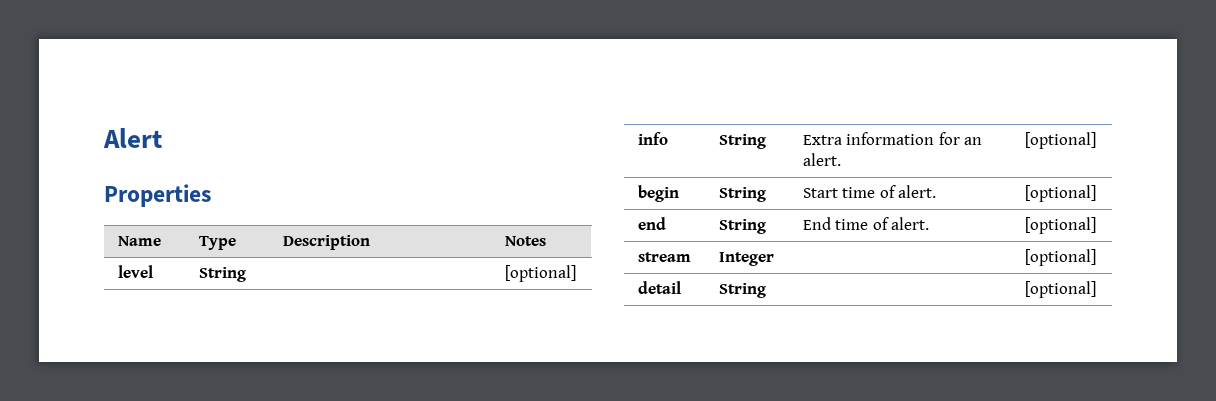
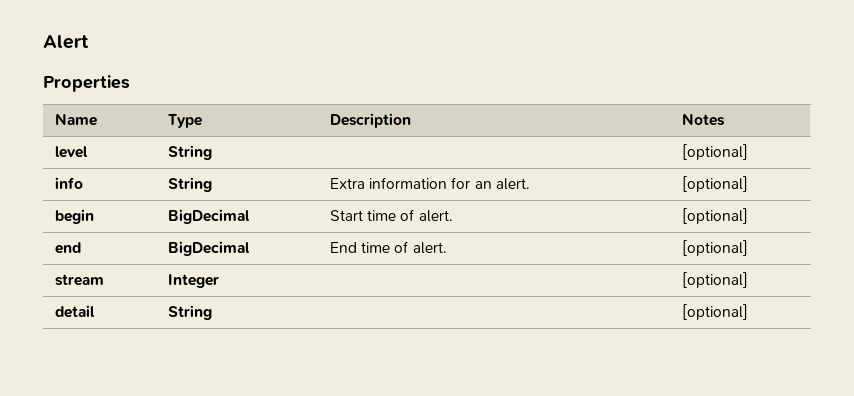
[718,187,766,202] String -> [168,209,251,224] BigDecimal
[718,219,766,234] String -> [168,241,251,256] BigDecimal

